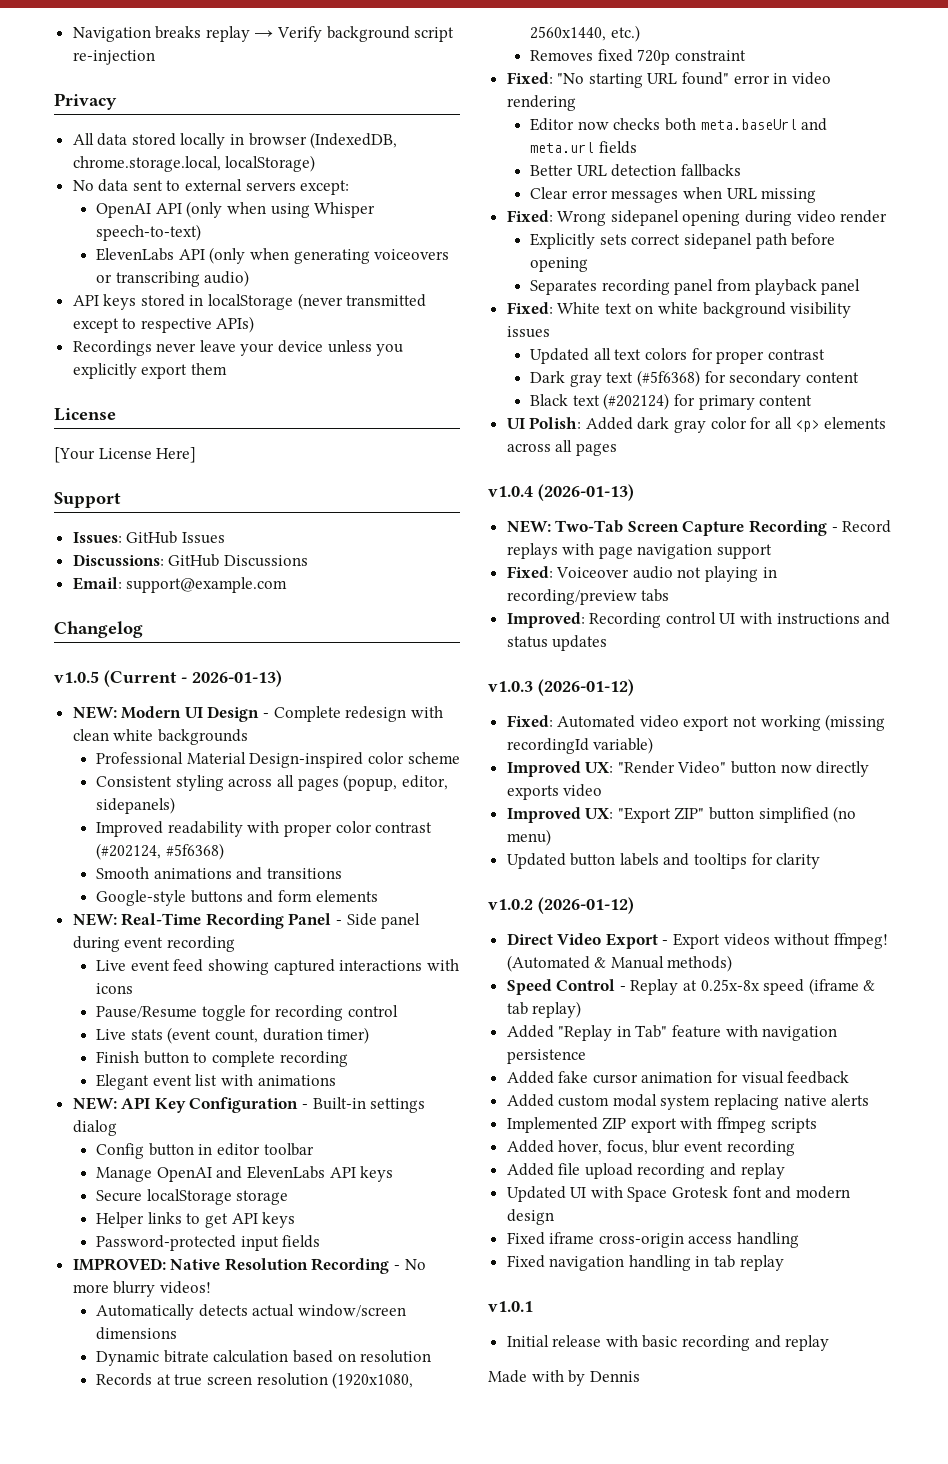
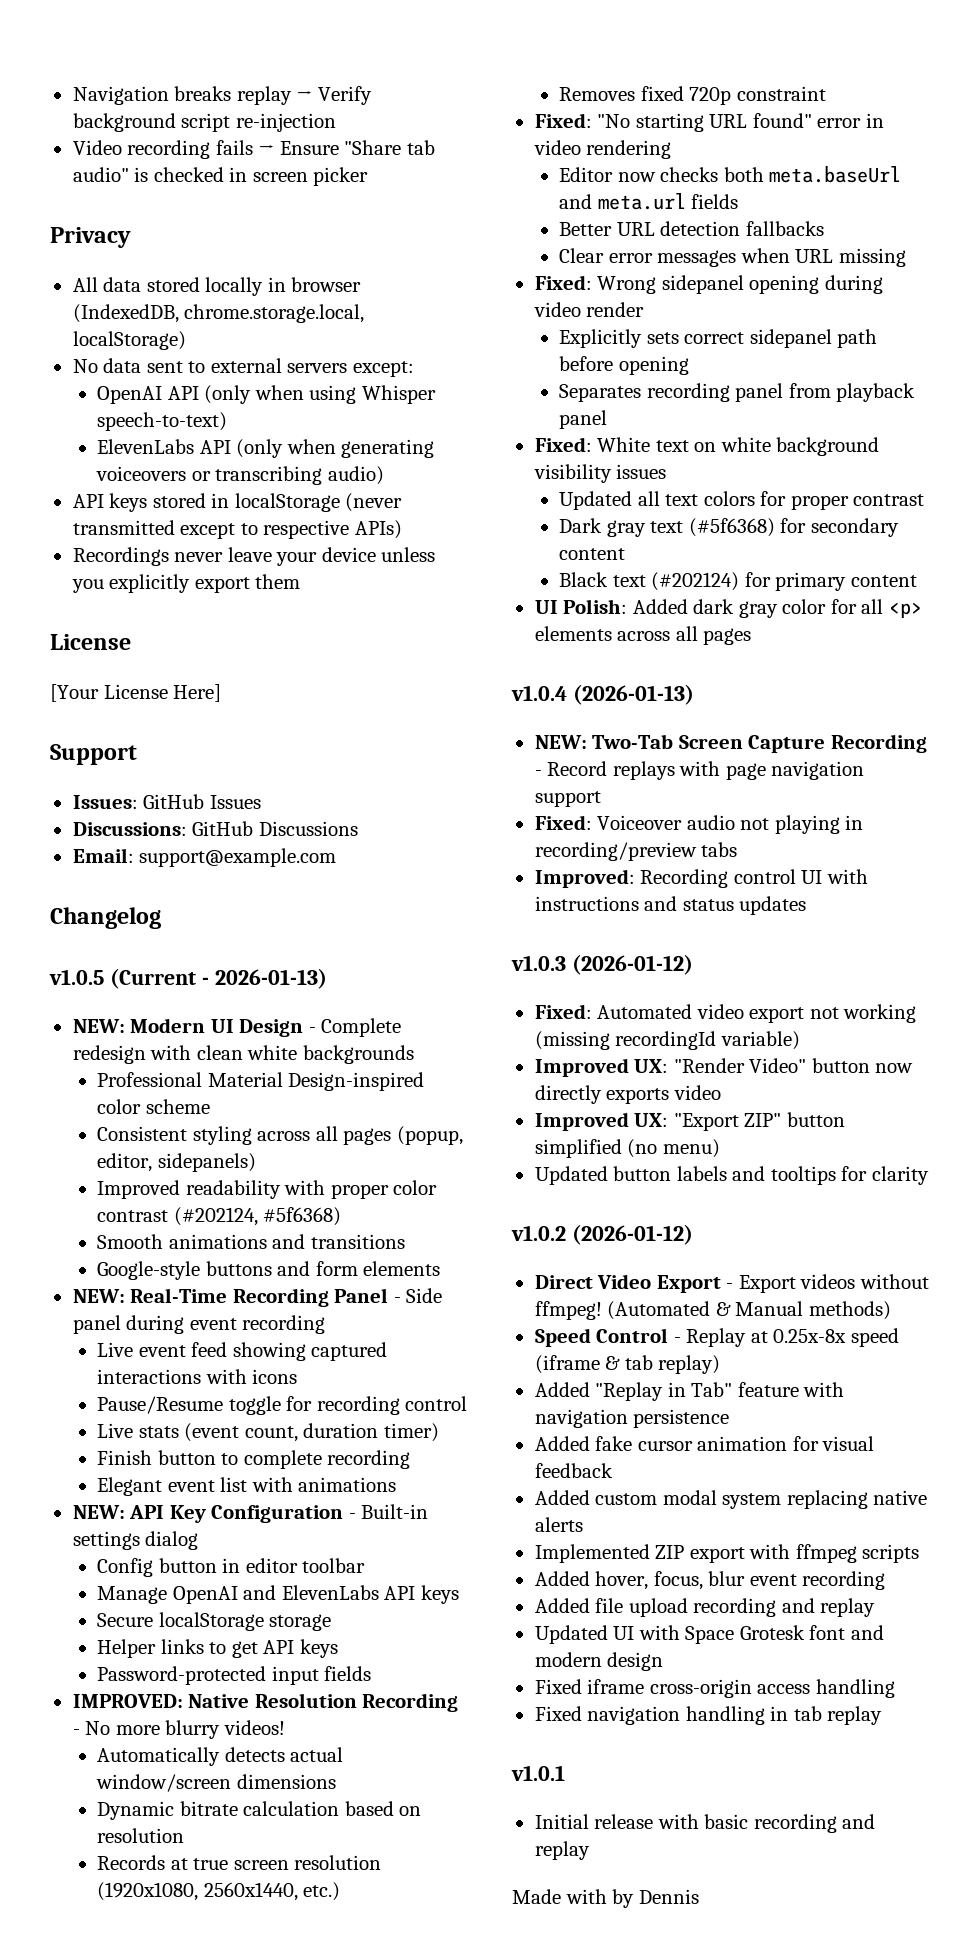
(155, 57) none -> [72,140,435,159] [72,167,369,186] // Video recording fails → Ensure "Share tab audio" is checked in screen picker

